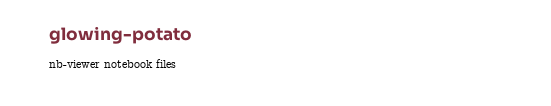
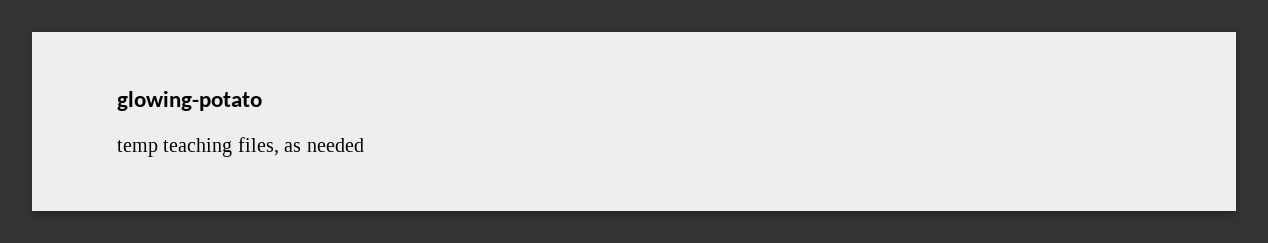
[49,59,176,68] nb-viewer notebook files -> [117,137,364,157] temp teaching files, as needed

